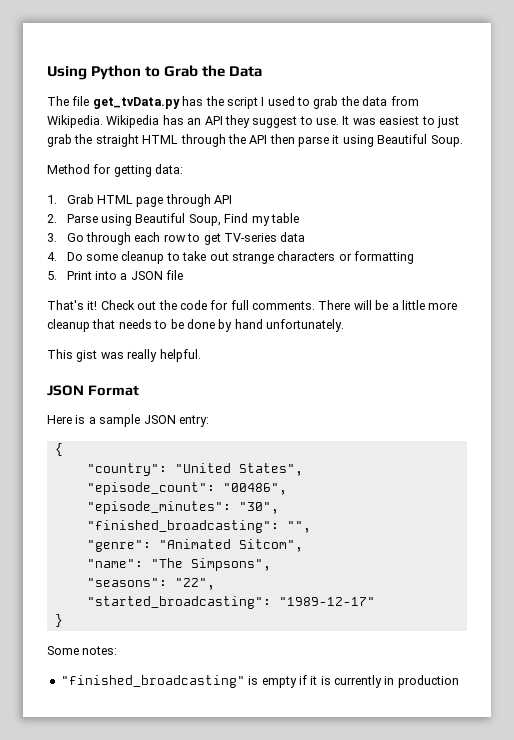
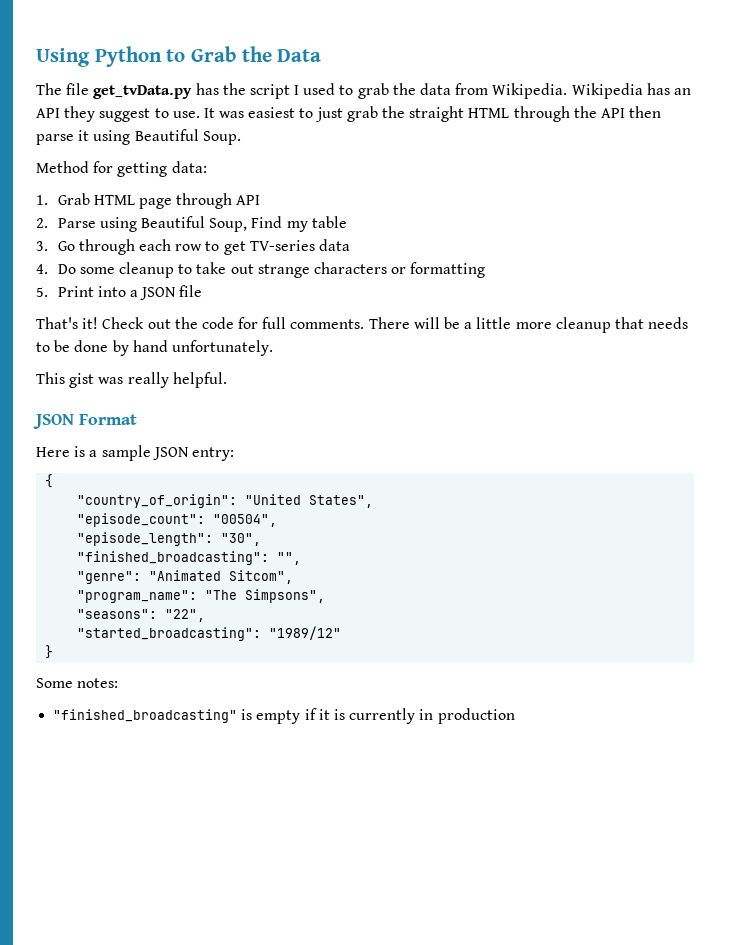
[86,463,167,476] "country": -> [77,494,238,508] "country_of_origin":
[222,483,287,495] [86,501,231,514] "00486", // "episode_minutes": -> [213,514,278,527] [77,532,214,546] "00504", // "episode_length":
[86,559,143,568] "name": -> [77,590,198,603] "program_name":
[278,597,375,606] "1989-12-17" -> [269,626,342,640] "1989/12"

